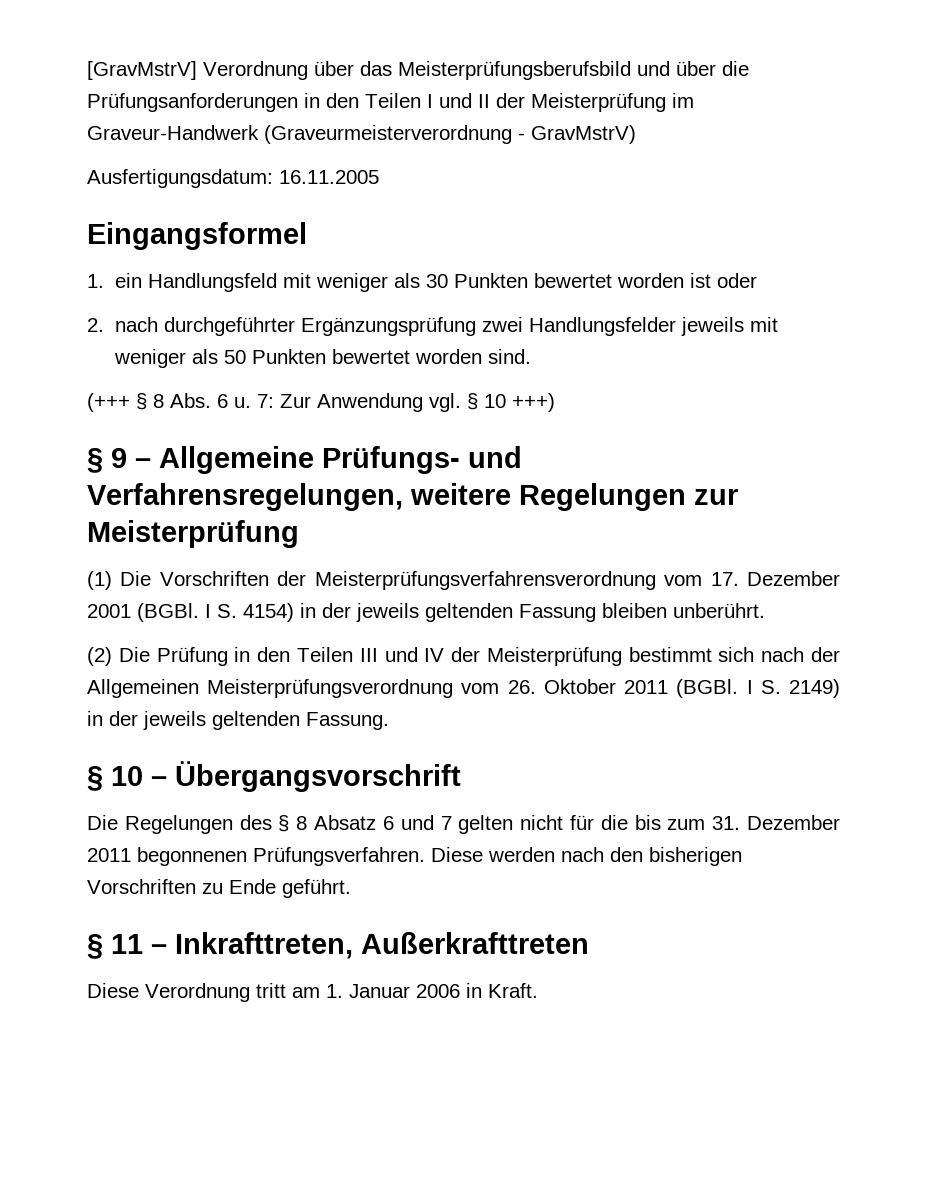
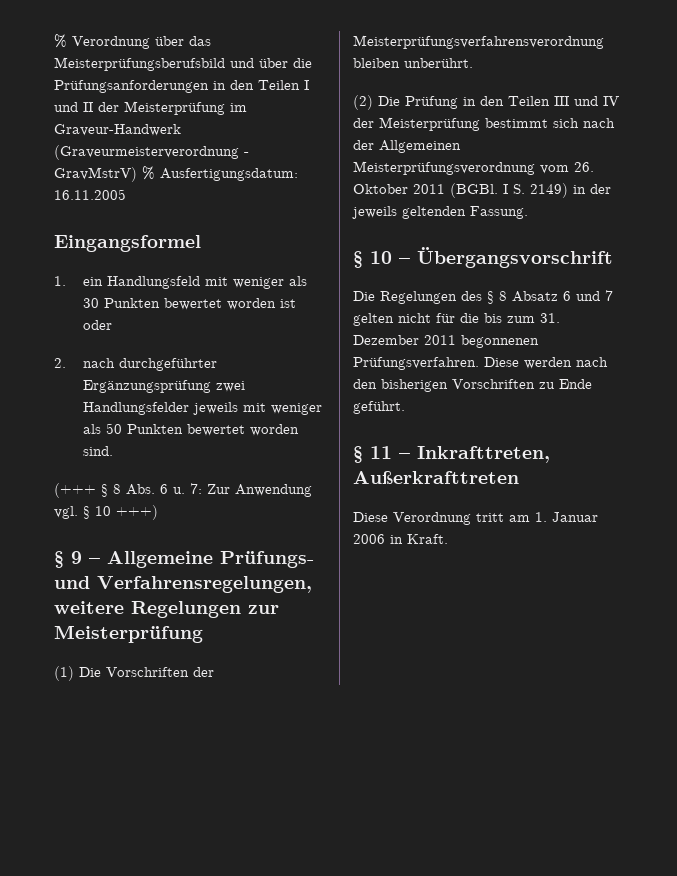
[87,61,197,80] [GravMstrV] -> [54,34,67,48] %
(636, 134) // -> [142,166,155,180] %
[664,571,840,586] [87,603,596,622] vom 17. Dezember 2001 (BGBl. I S. 4154) in der jeweils geltenden Fassung -> (604, 42) none

